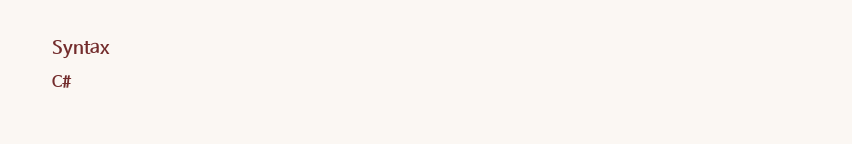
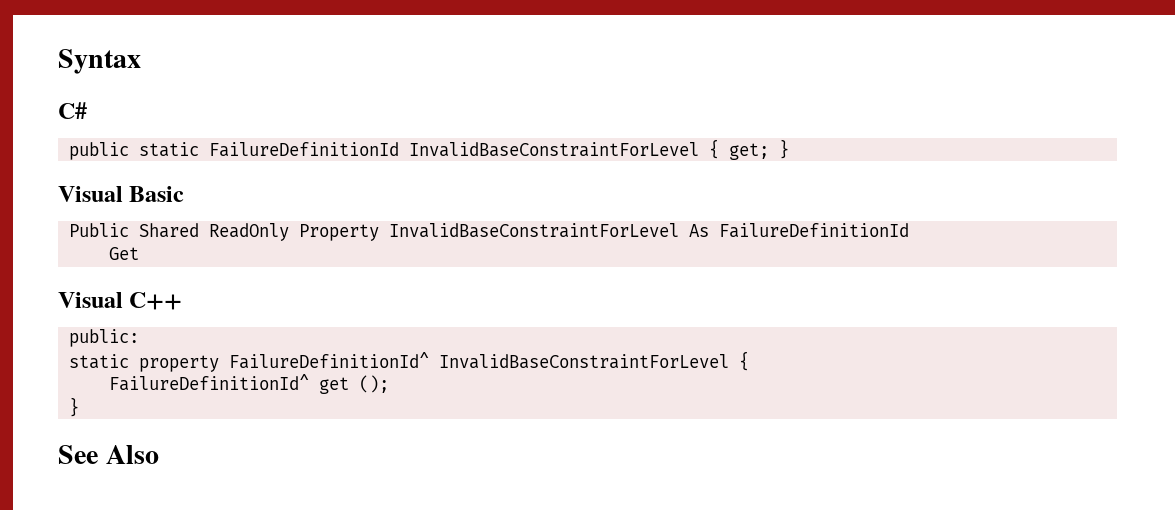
(72, 81) none -> [68,139,789,160] [58,186,185,202] [68,223,909,241] [108,247,139,260] [58,292,183,310] [68,329,139,347] [68,351,749,372] [108,374,389,394] [68,397,79,417] [58,445,159,464] // public static FailureDefinitionId InvalidBaseConstraintForLevel { get; } // Visual Basic // Public Shared ReadOnly Property InvalidBaseConstraintForLevel As FailureDefinitionId // Get // Visual C++ // public: // static property FailureDefinitionId^ InvalidBaseConstraintForLevel { // FailureDefinitionId^ get (); // } // See Also

